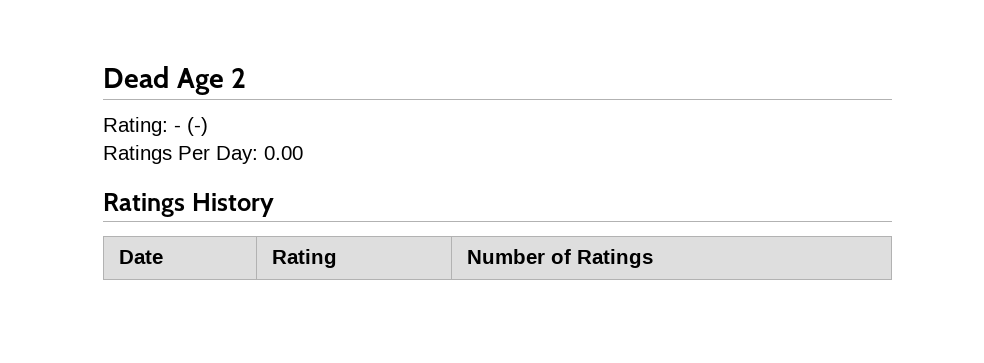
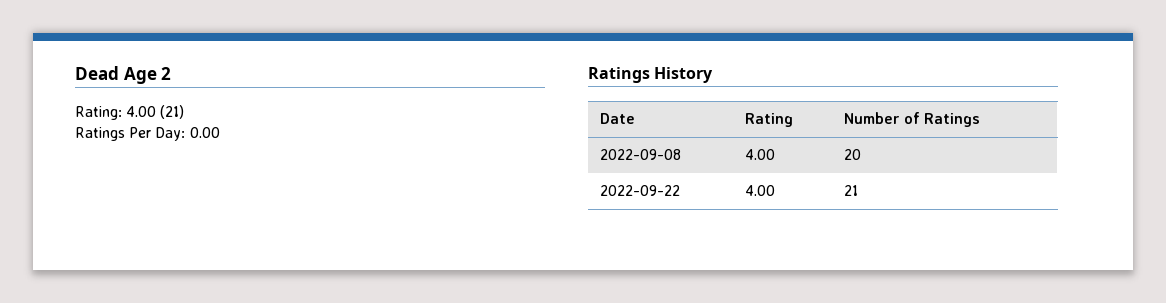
[174,117,208,136] - (-) -> [126,105,185,119] 4.00 (21)
(654, 258) none -> [600,149,682,160] [745,149,776,160] [844,149,862,160] [600,185,681,196] [745,185,776,196] [844,185,859,196] // 2022-09-08 | 4.00 | 20 // 2022-09-22 | 4.00 | 21

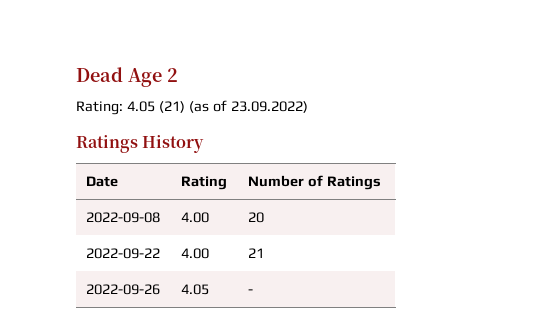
[126,106,157,117] 4.00 -> [126,101,155,112] 4.05
[75,127,220,141] // Ratings Per Day: 0.00 -> [188,100,308,113] (as of 23.09.2022)
(859, 190) none -> [86,284,161,295] [181,284,210,295] [248,289,254,294] // 2022-09-26 | 4.05 | -

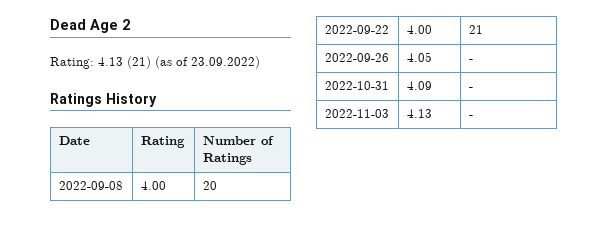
[126,101,155,112] 4.05 -> [98,57,123,66] 4.13
(254, 291) none -> [324,81,389,90] [406,81,432,90] [468,87,473,90] [324,109,389,118] [406,109,432,118] [468,115,473,118] // 2022-10-31 | 4.09 | - // 2022-11-03 | 4.13 | -

